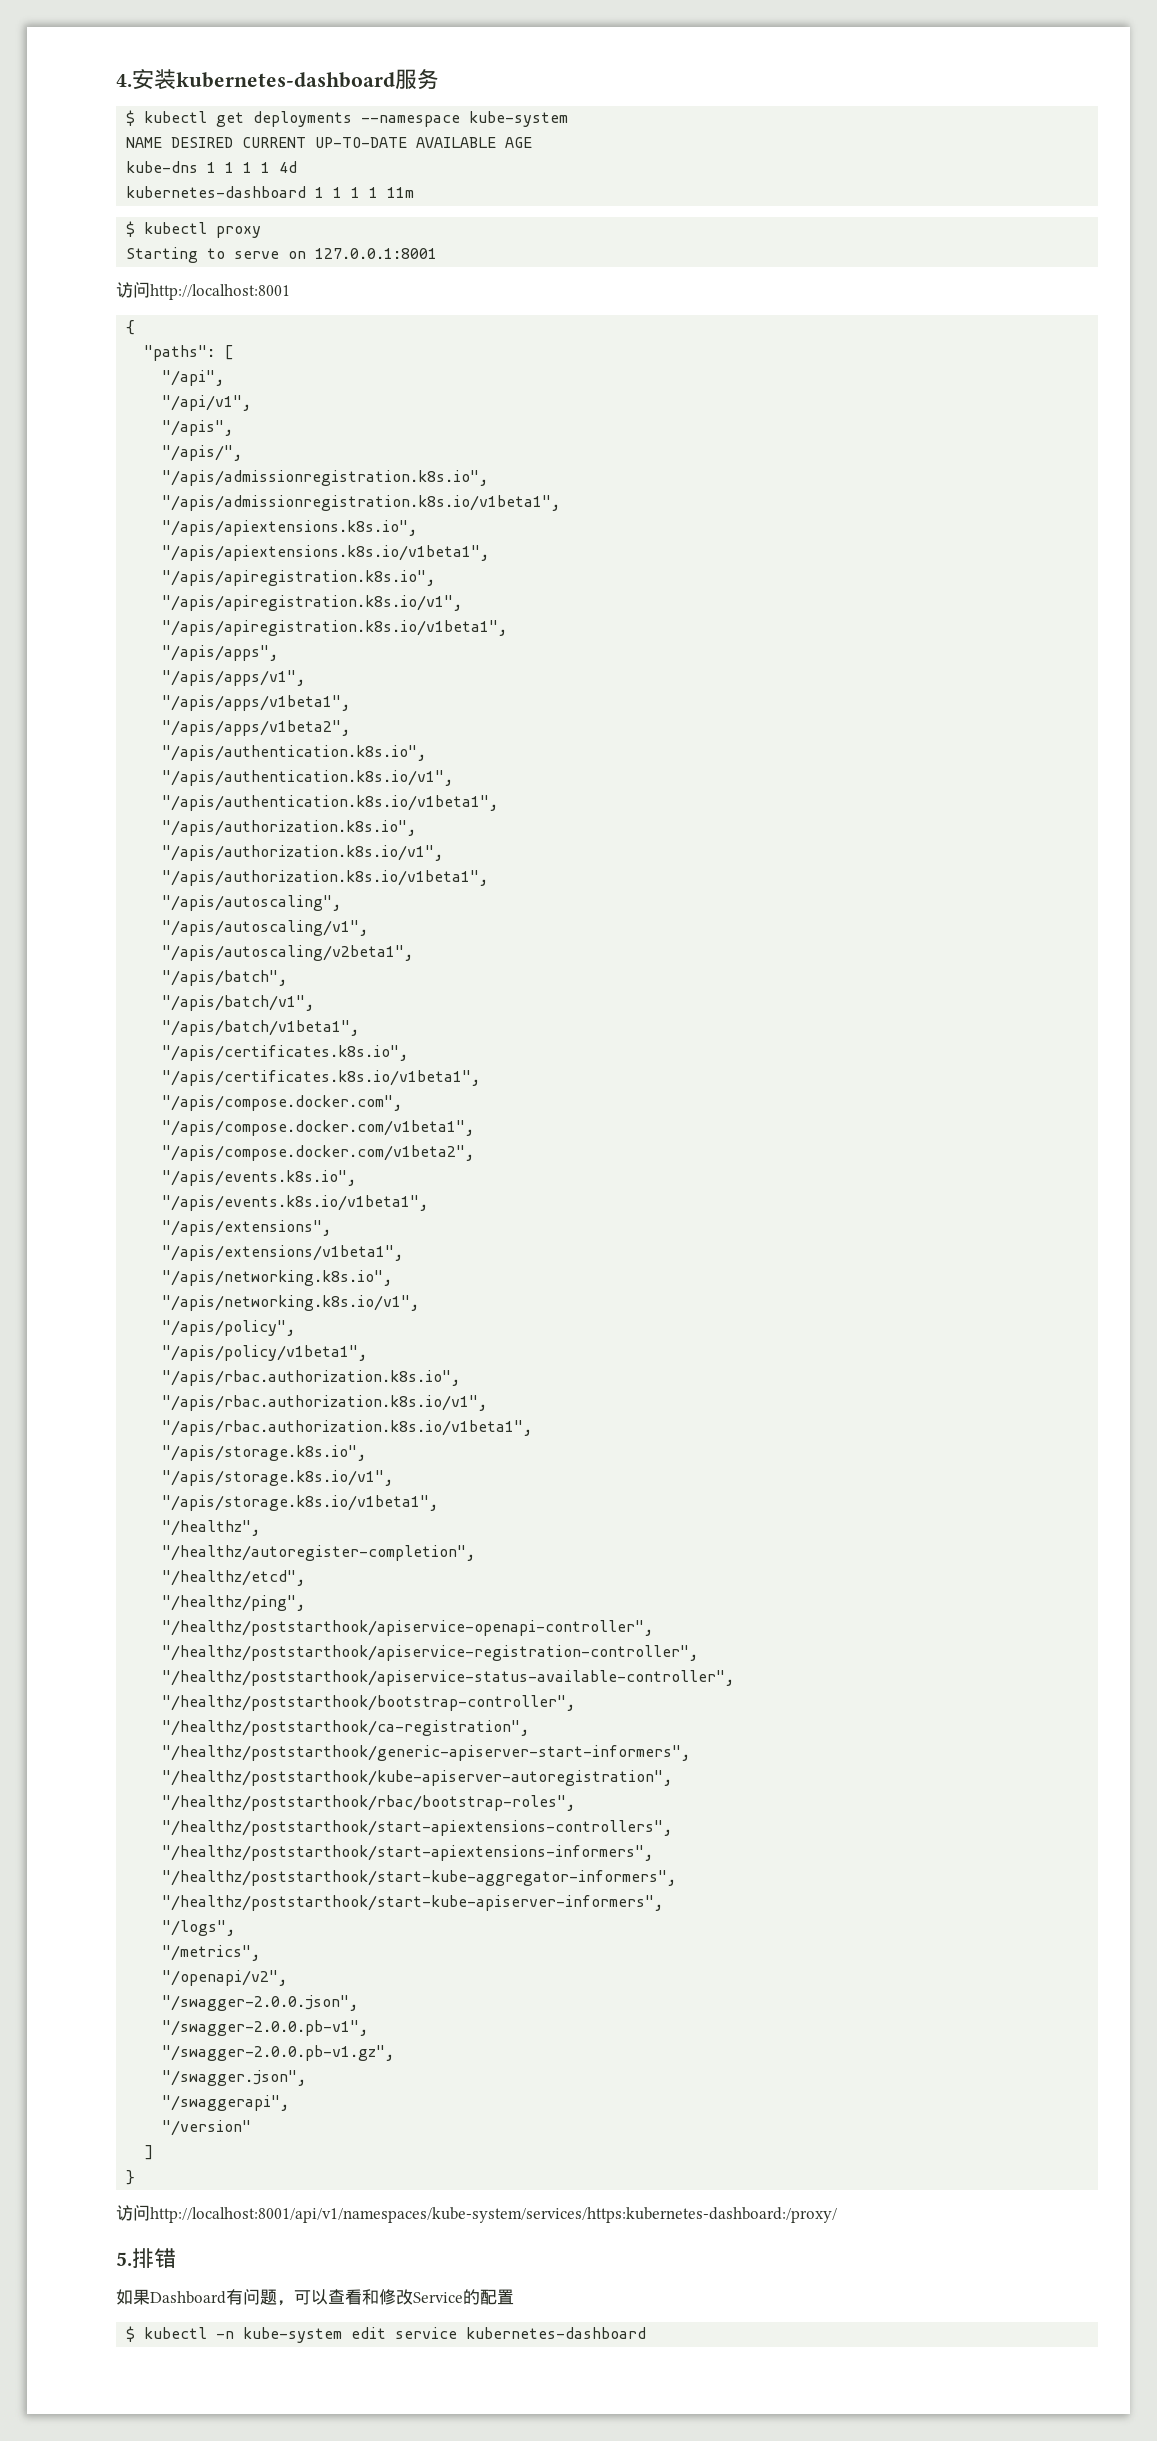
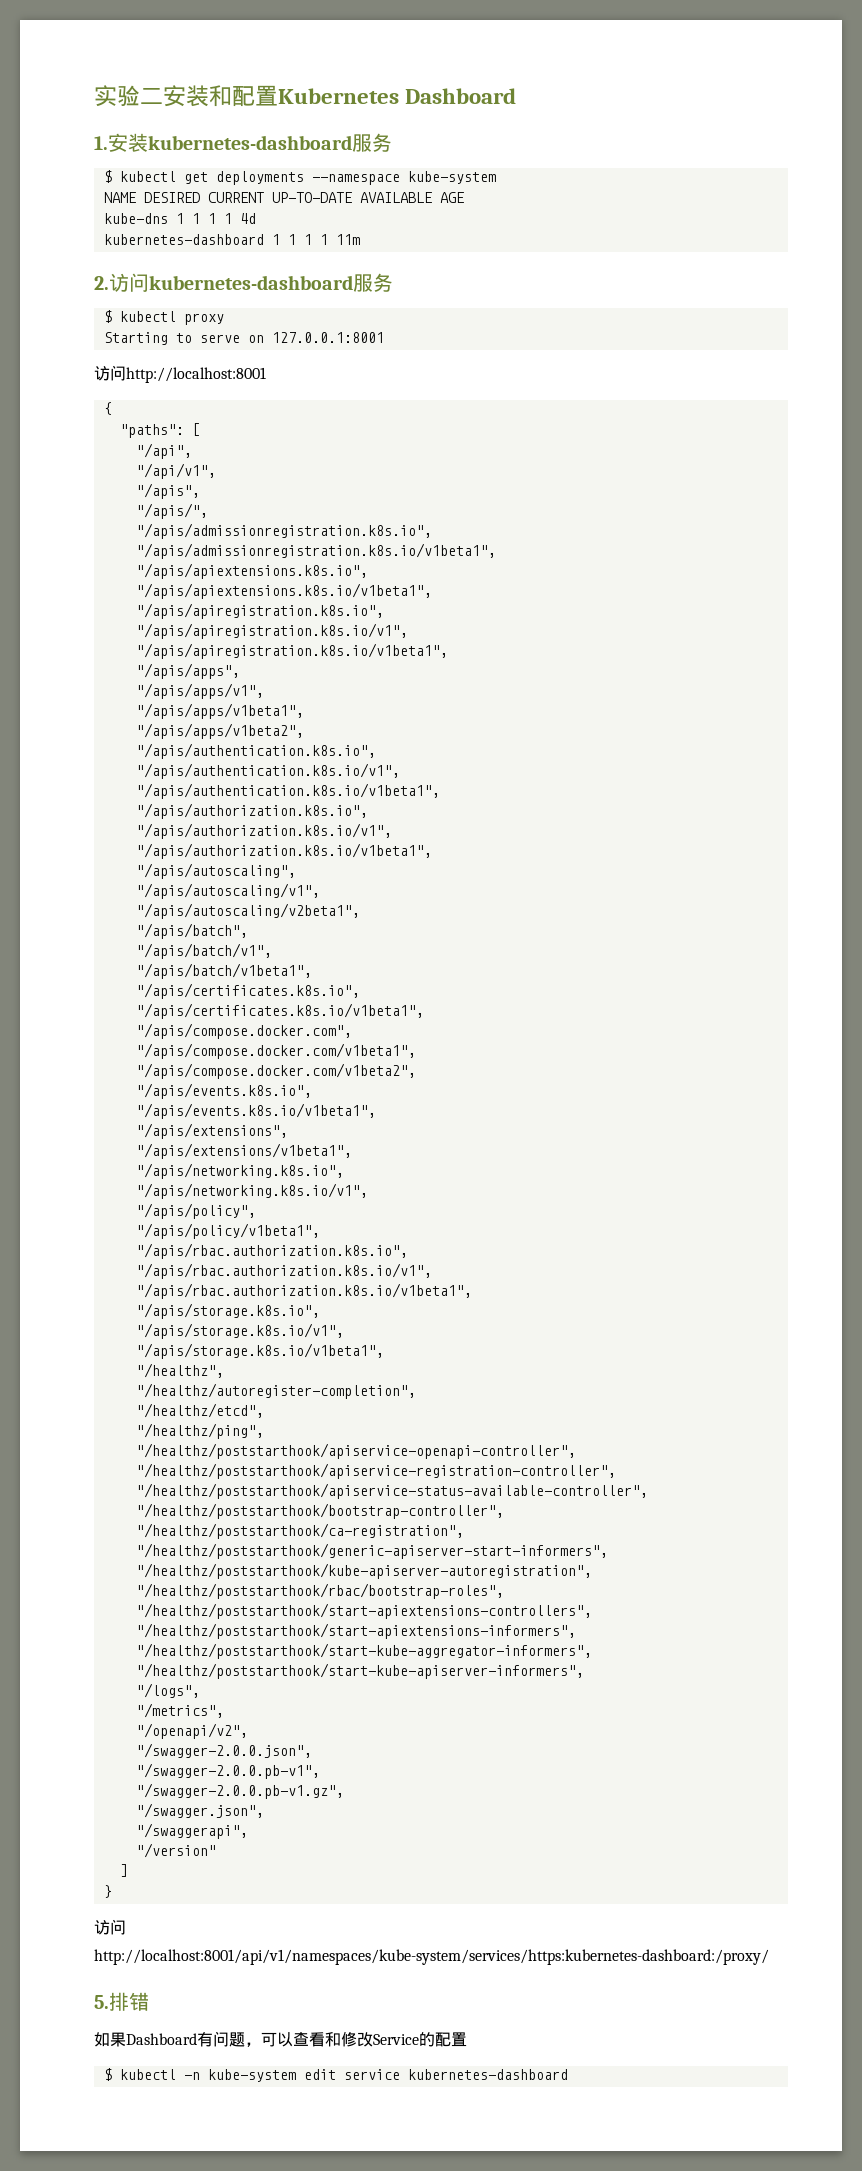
[116,74,132,87] 4. -> [94,85,517,107] [94,136,108,150] 实验二安装和配置Kubernetes Dashboard // 1.
(415, 192) none -> [94,273,393,292] // 2.访问kubernetes-dashboard服务

